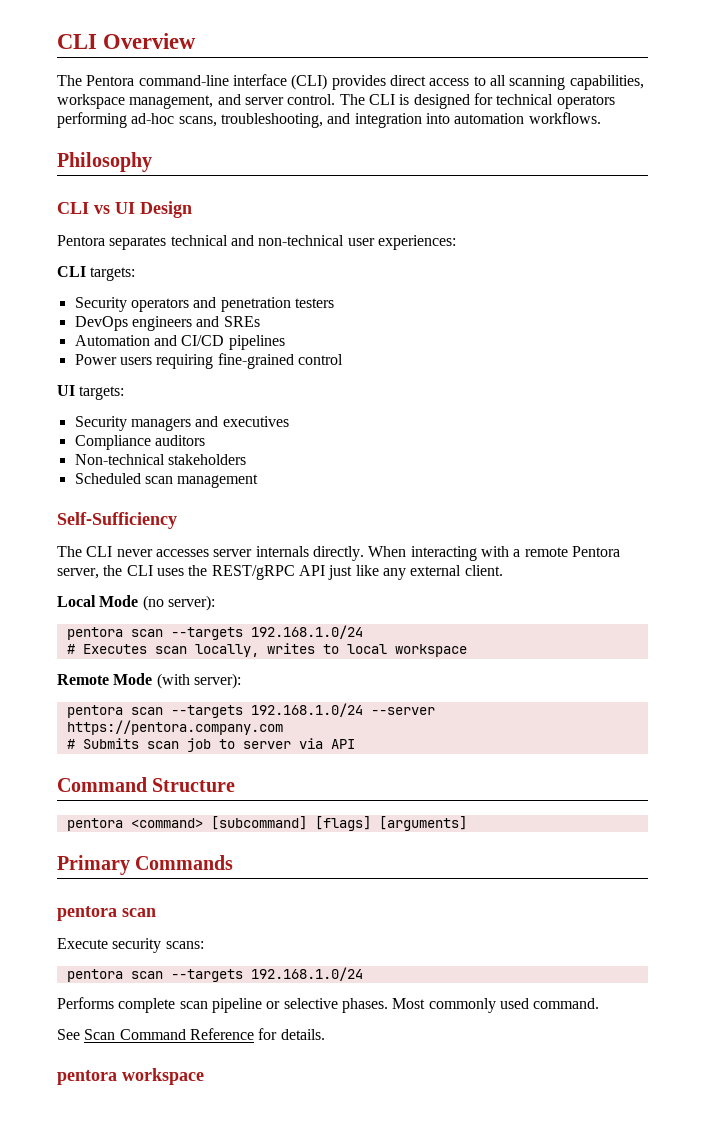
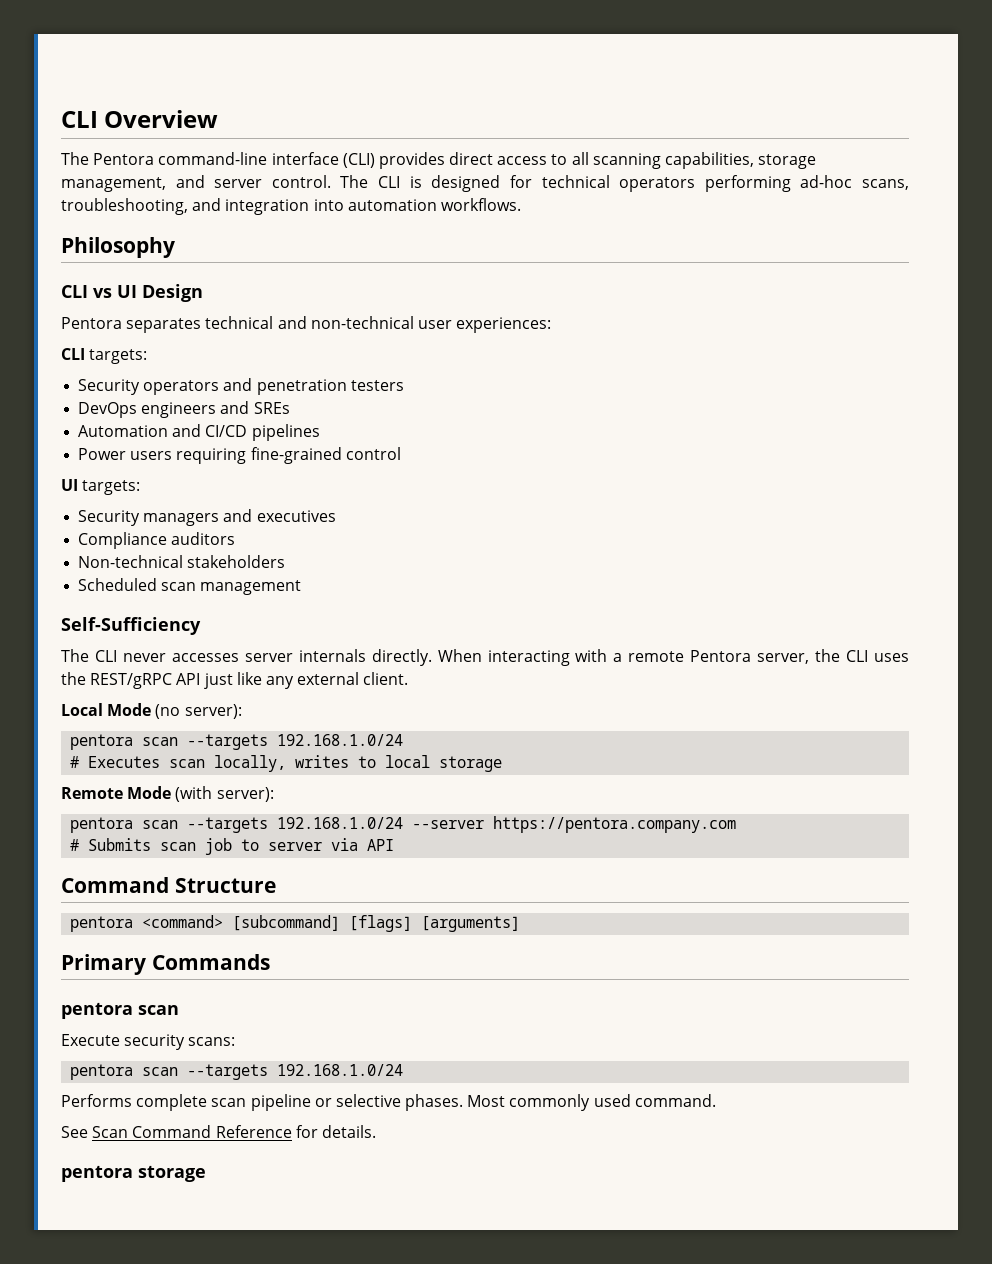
[57,94,125,109] workspace -> [758,154,817,169] storage
[394,644,467,657] workspace -> [439,756,503,772] storage
[122,1068,204,1085] workspace -> [138,1165,206,1182] storage

